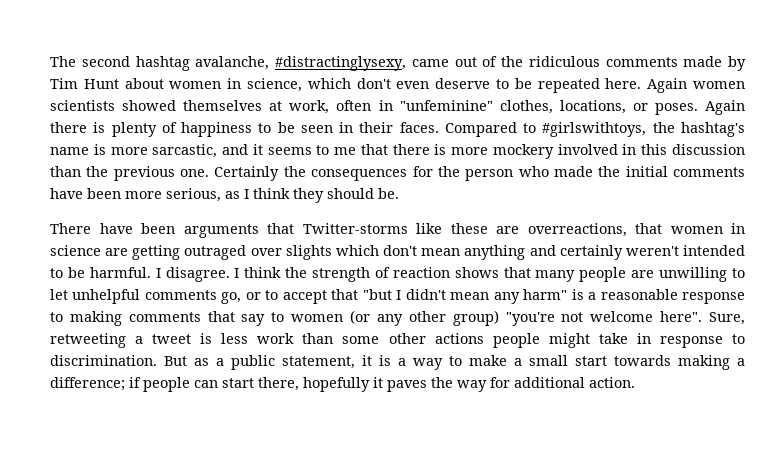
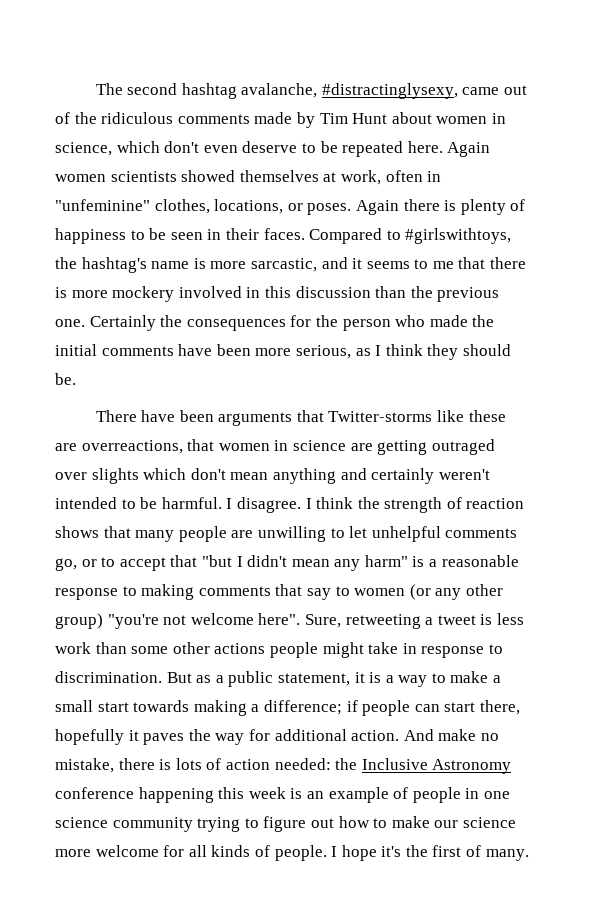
(635, 382) none -> [403,729,499,741] [55,758,512,774] [55,787,510,803] [55,816,516,832] [55,845,529,861] And make no mistake, there is lots of action needed: the Inclusive Astronomy conference happening this week is an example of people in one science community trying to figure out how to make our science more welcome for all kinds of people. I hope it's the first of many.

